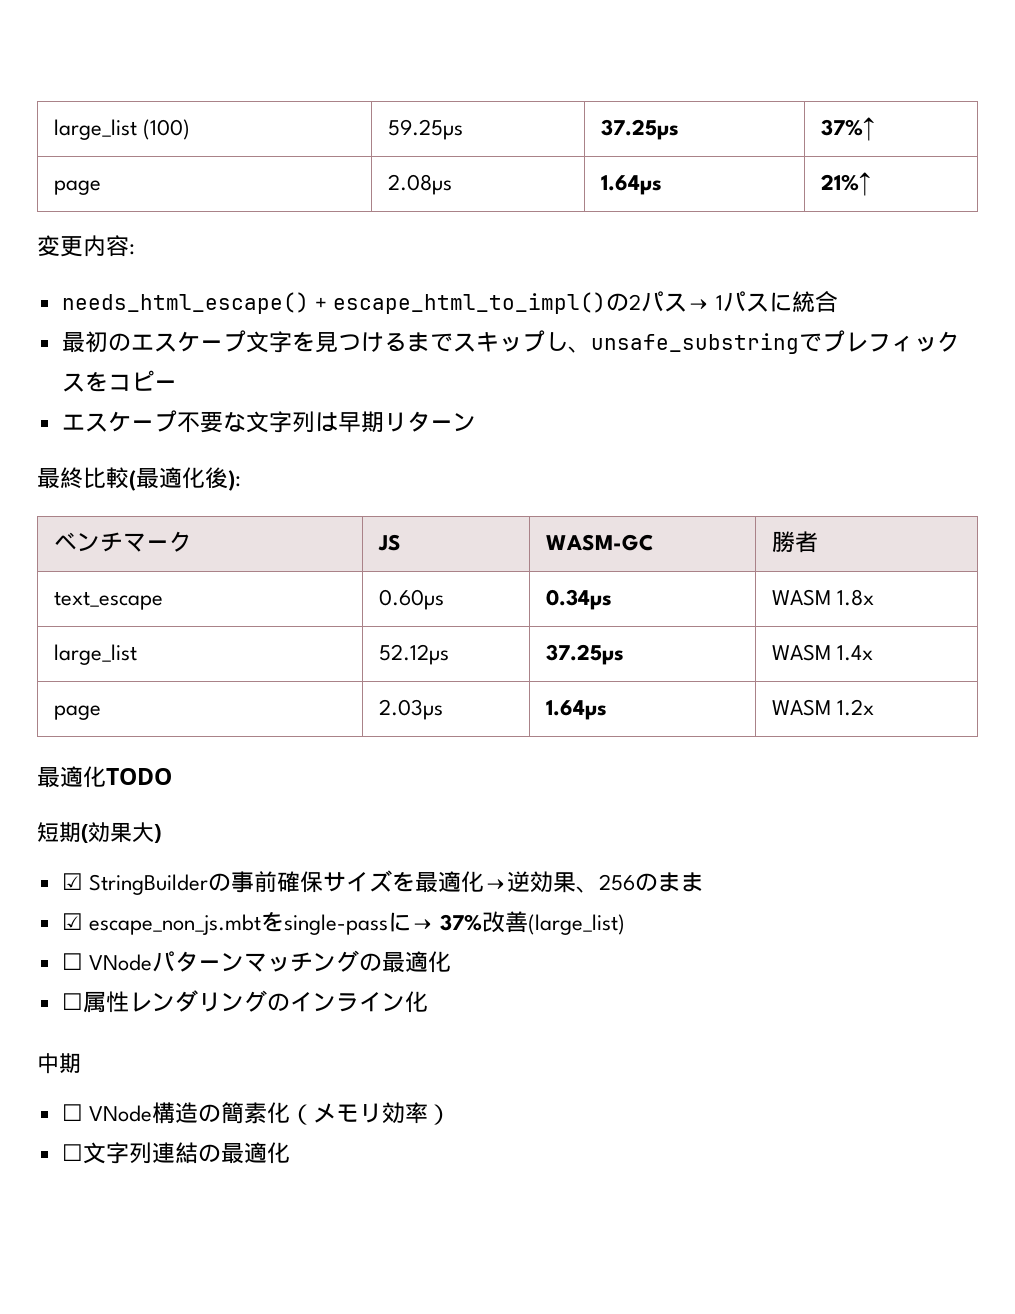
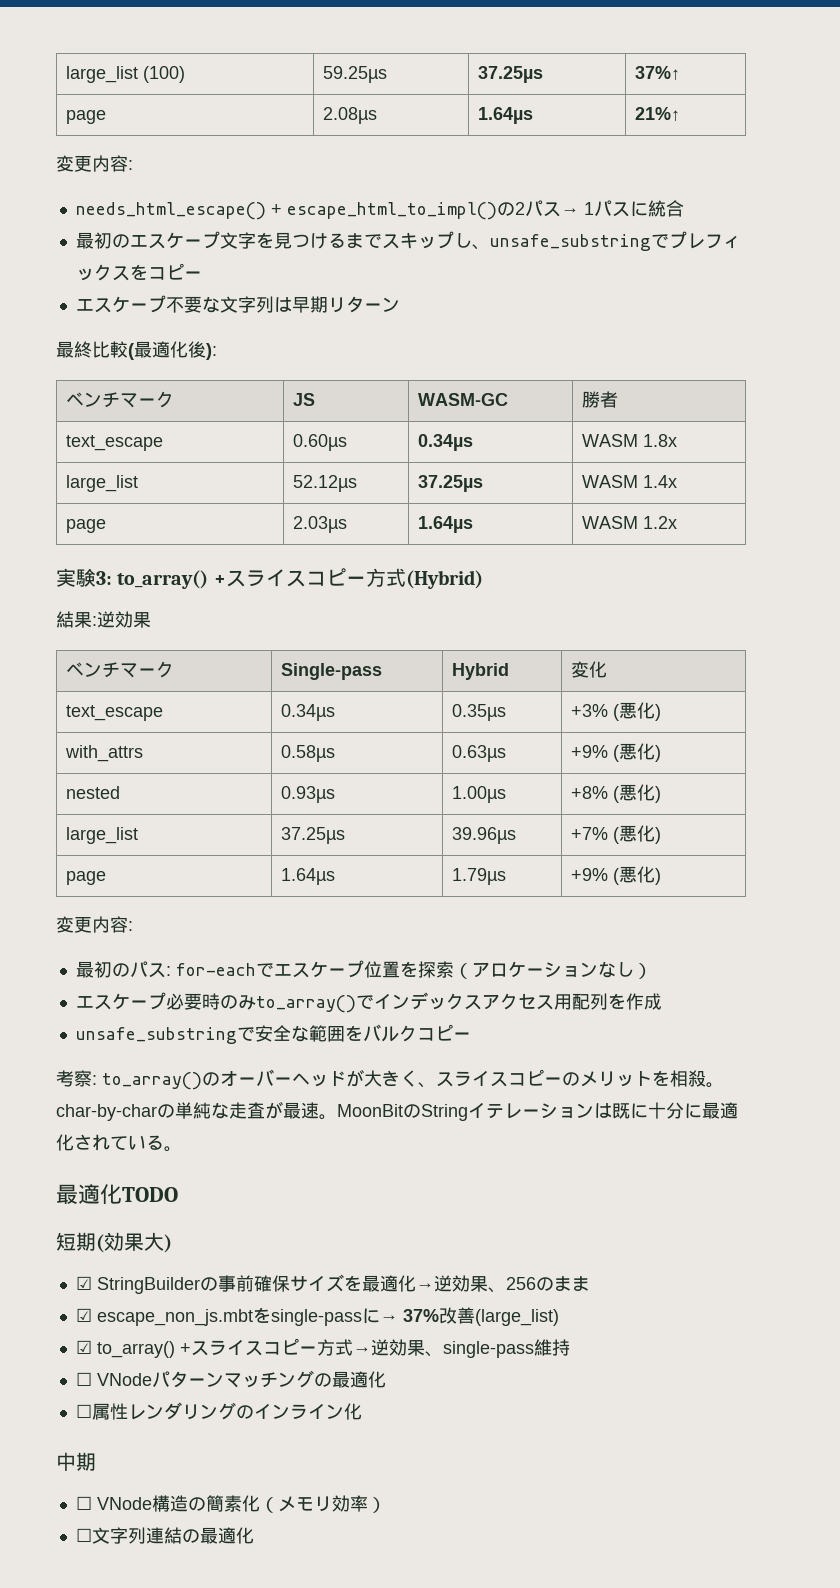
(875, 707) none -> [56,568,483,589] [56,611,151,628] [65,661,174,678] [280,663,382,680] [451,663,509,680] [570,661,607,678] [65,705,163,721] [280,704,335,721] [451,704,506,721] [570,702,661,721] [64,745,143,762] [280,745,335,762] [451,745,506,762] [570,743,661,762] [65,786,120,799] [280,786,335,803] [451,786,506,803] [570,784,661,803] [65,827,138,844] [280,827,345,844] [451,827,516,844] [570,825,661,844] [65,871,106,885] [280,868,335,885] [451,868,506,885] [570,866,661,885] [56,916,133,933] [75,960,652,979] [75,992,662,1013] [75,1024,471,1044] [56,1069,724,1090] [56,1101,738,1121] [56,1134,182,1152] // 実験3: to_array() +スライスコピー方式(Hybrid) // 結果:逆効果 // ベンチマーク | Single-pass | Hybrid | 変化 // text_escape | 0.34µs | 0.35µs | +3% (悪化) // with_attrs | 0.58µs | 0.63µs | +9% (悪化) // nested | 0.93µs | 1.00µs | +8% (悪化) // large_list | 37.25µs | 39.96µs | +7% (悪化) // page | 1.64µs | 1.79µs | +9% (悪化) // 変更内容: // 最初のパス: for-eachでエスケープ位置を探索（アロケーションなし） // エスケープ必要時のみto_array()でインデックスアクセス用配列を作成 // unsafe_substringで安全な範囲をバルクコピー // 考察: to_array()のオーバーヘッドが大きく、スライスコピーのメリットを相殺。char-by-charの単純な走査が最速。MoonBitのStringイテレーションは既に十分に最適化されている。
(625, 924) none -> [75,1338,570,1358] // ☑ to_array() +スライスコピー方式→逆効果、single-pass維持

